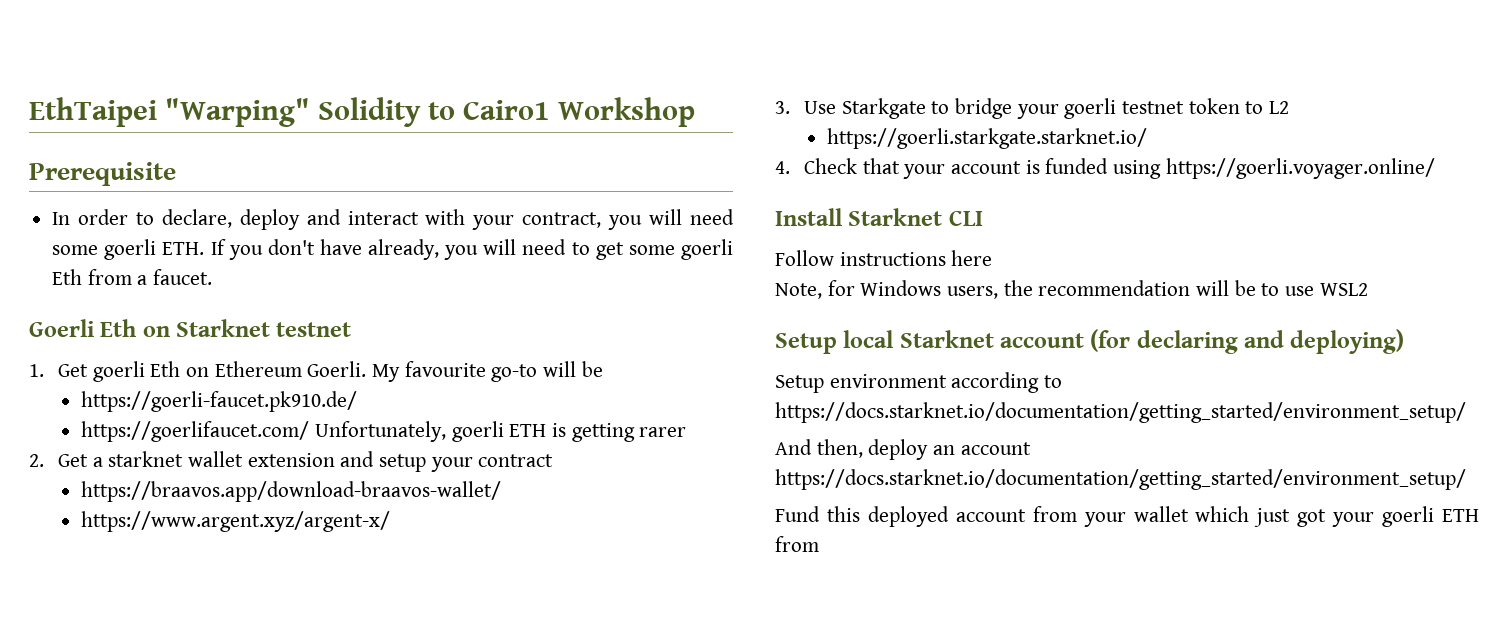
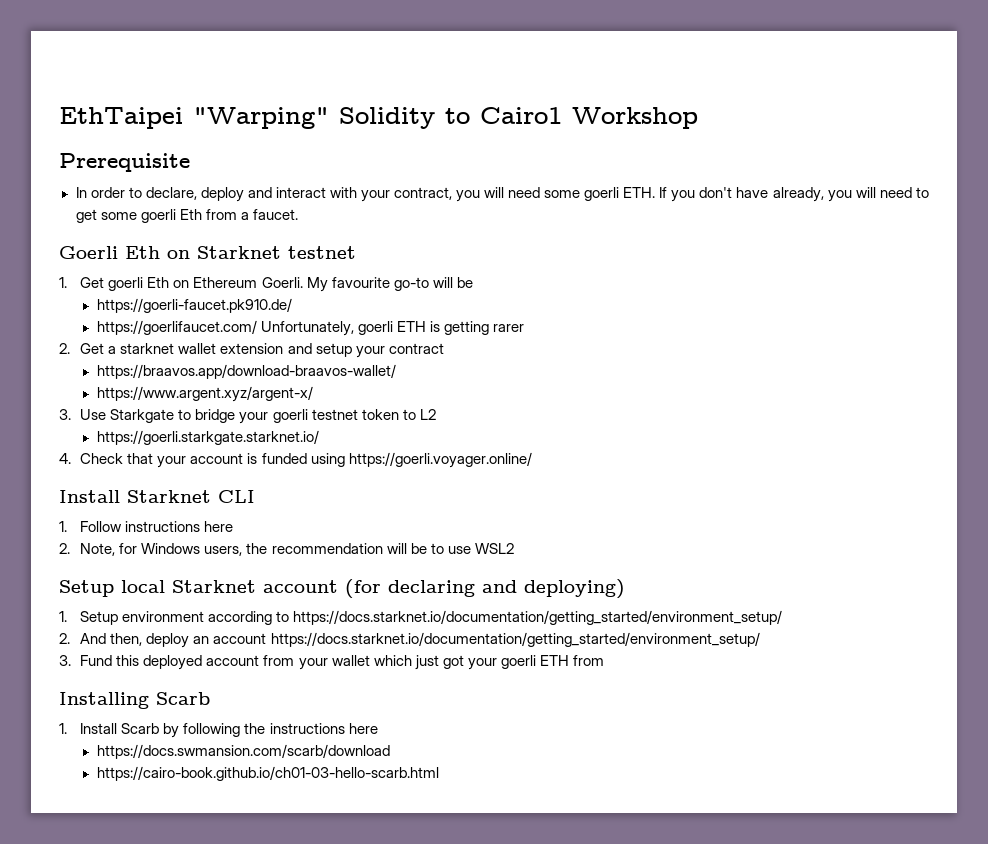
(983, 218) none -> [59,521,67,532] 1.
(993, 258) none -> [59,543,70,554] 2.
(1405, 341) none -> [59,611,67,622] 1.
(1466, 412) none -> [59,633,70,644] 2.
(1466, 479) none -> [59,655,71,666] 3.
(819, 544) none -> [59,692,210,709] [59,723,378,738] [96,744,390,759] [96,766,439,781] // Installing Scarb // 1. Install Scarb by following the instructions here // https://docs.swmansion.com/scarb/download // https://cairo-book.github.io/ch01-03-hello-scarb.html

